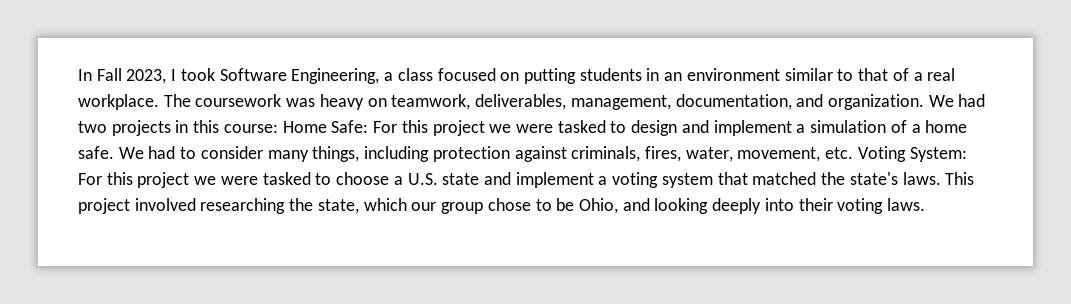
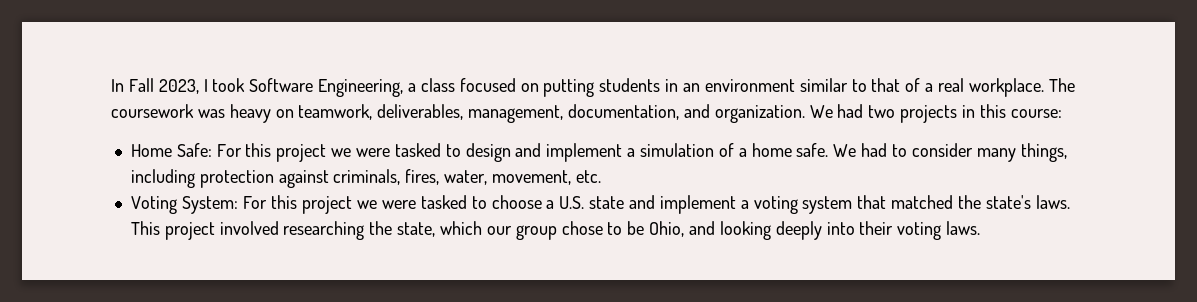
(278, 128) none -> (1062, 113) //
(854, 153) none -> (601, 176) //

